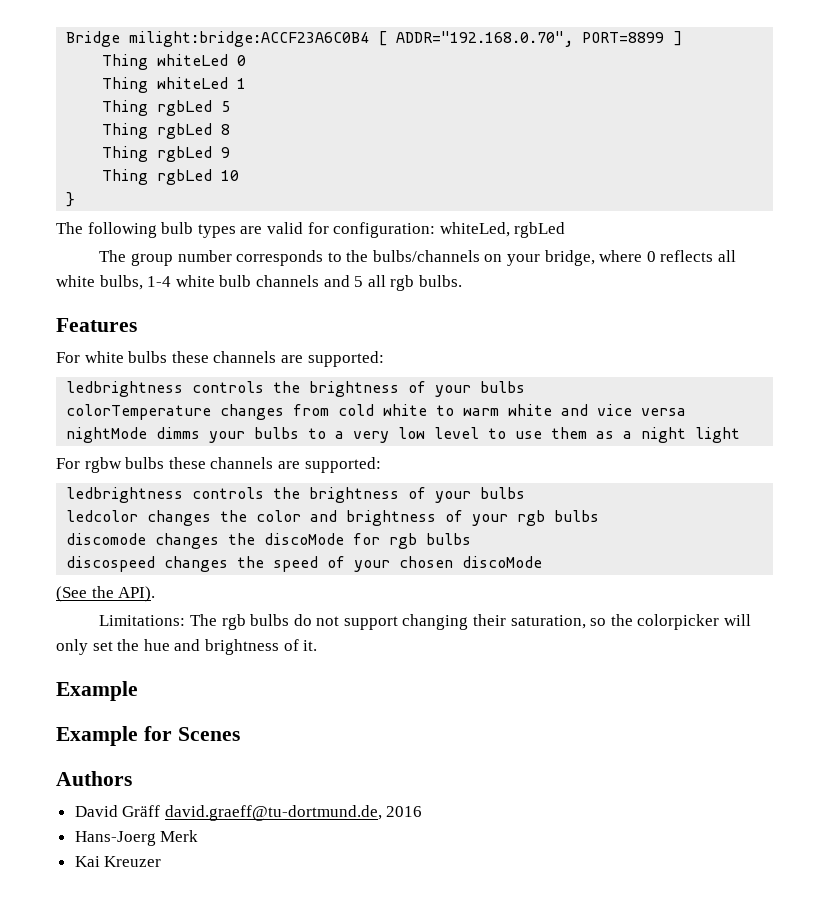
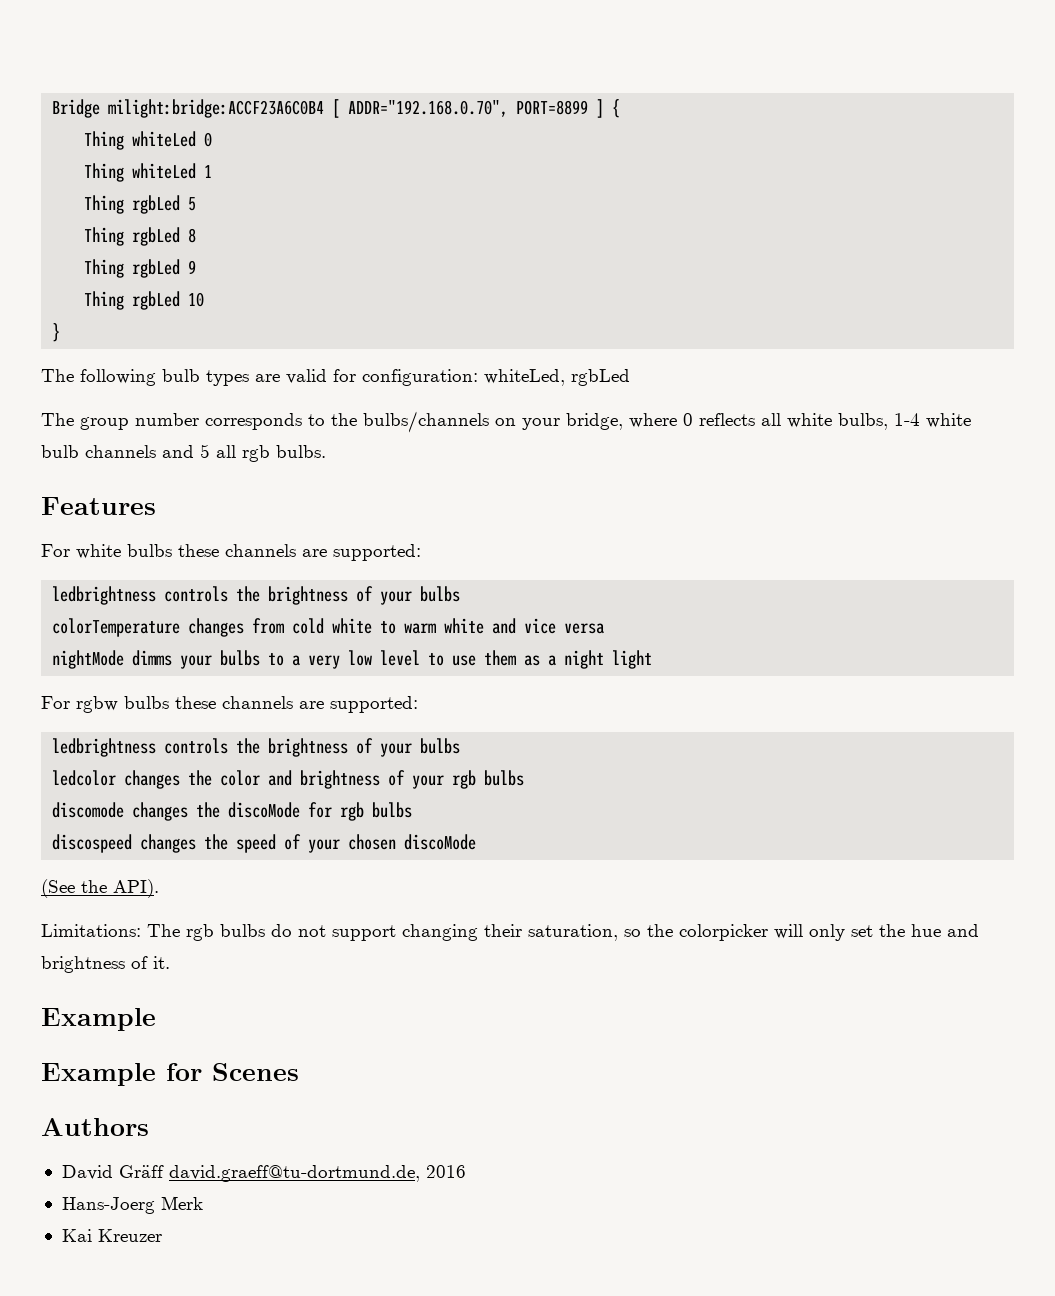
(683, 38) none -> [612,99,621,118] {

